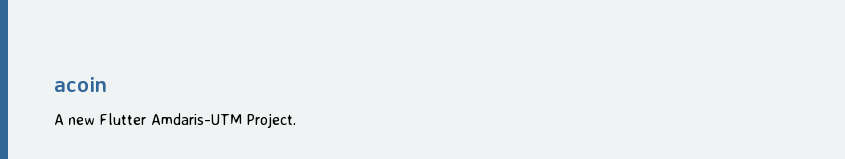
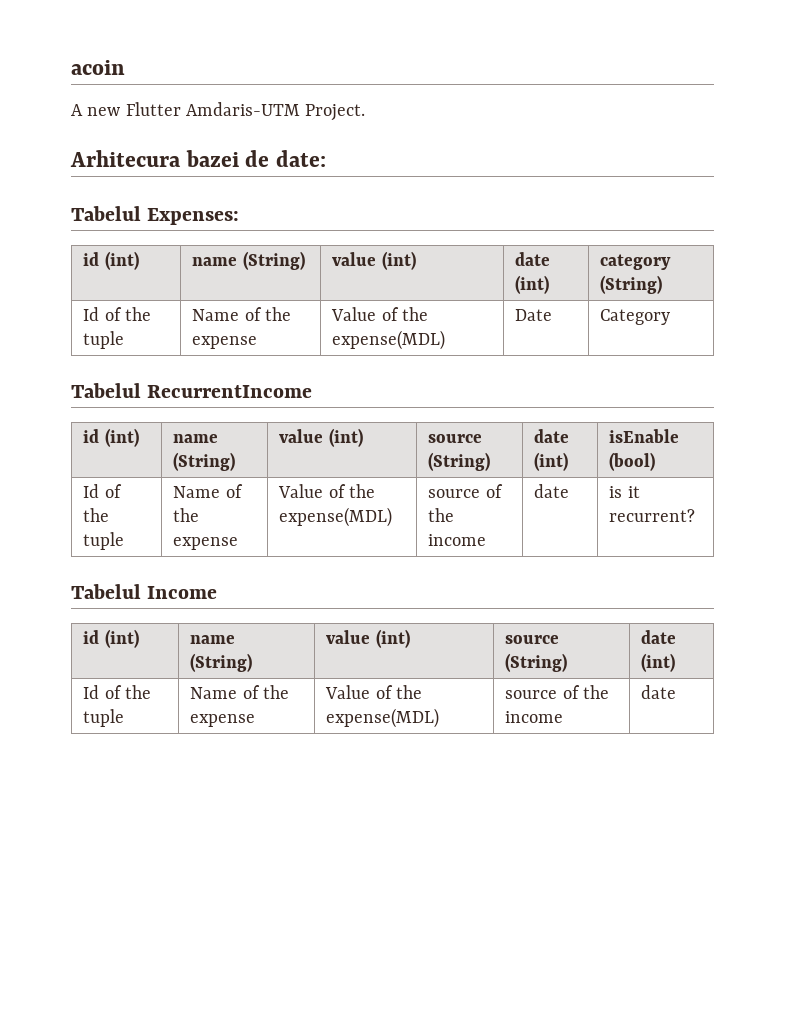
(296, 120) none -> [70,150,326,167] [71,206,240,225] [83,251,139,270] [192,251,305,270] [332,251,416,270] [515,252,551,266] [515,275,550,294] [600,254,672,270] [600,275,663,294] [83,307,151,321] [83,331,125,349] [192,307,291,321] [192,336,258,349] [331,307,428,321] [332,330,446,350] [515,309,553,321] [600,309,671,325] [71,383,313,398] [83,428,139,447] [173,434,219,443] [173,452,236,471] [279,428,363,447] [428,434,483,443] [428,452,491,471] [534,429,570,443] [534,452,569,471] [609,429,680,443] [609,452,656,471] [83,484,122,498] [83,508,110,522] [83,532,125,550] [173,484,243,498] [173,508,200,522] [173,537,239,550] [278,484,375,498] [279,507,393,527] [428,484,503,498] [428,508,455,522] [428,534,487,546] [534,484,570,498] [609,486,640,498] [609,509,696,522] [71,584,218,599] [83,629,139,648] [190,635,236,644] [190,653,253,672] [326,629,410,648] [505,635,560,644] [505,653,568,672] [641,630,677,644] [641,653,676,672] [83,685,151,699] [83,709,125,727] [190,685,289,699] [190,714,256,727] [325,685,422,699] [326,708,440,728] [505,685,609,699] [505,711,564,723] [641,685,677,699] // Arhitecura bazei de date: // Tabelul Expenses: // id (int) | name (String) | value (int) | date (int) | category (String) // Id of the tuple | Name of the expense | Value of the expense(MDL) | Date | Category // Tabelul RecurrentIncome // id (int) | name (String) | value (int) | source (String) | date (int) | isEnable (bool) // Id of the tuple | Name of the expense | Value of the expense(MDL) | source of the income | date | is it recurrent? // Tabelul Income // id (int) | name (String) | value (int) | source (String) | date (int) // Id of the tuple | Name of the expense | Value of the expense(MDL) | source of the income | date

